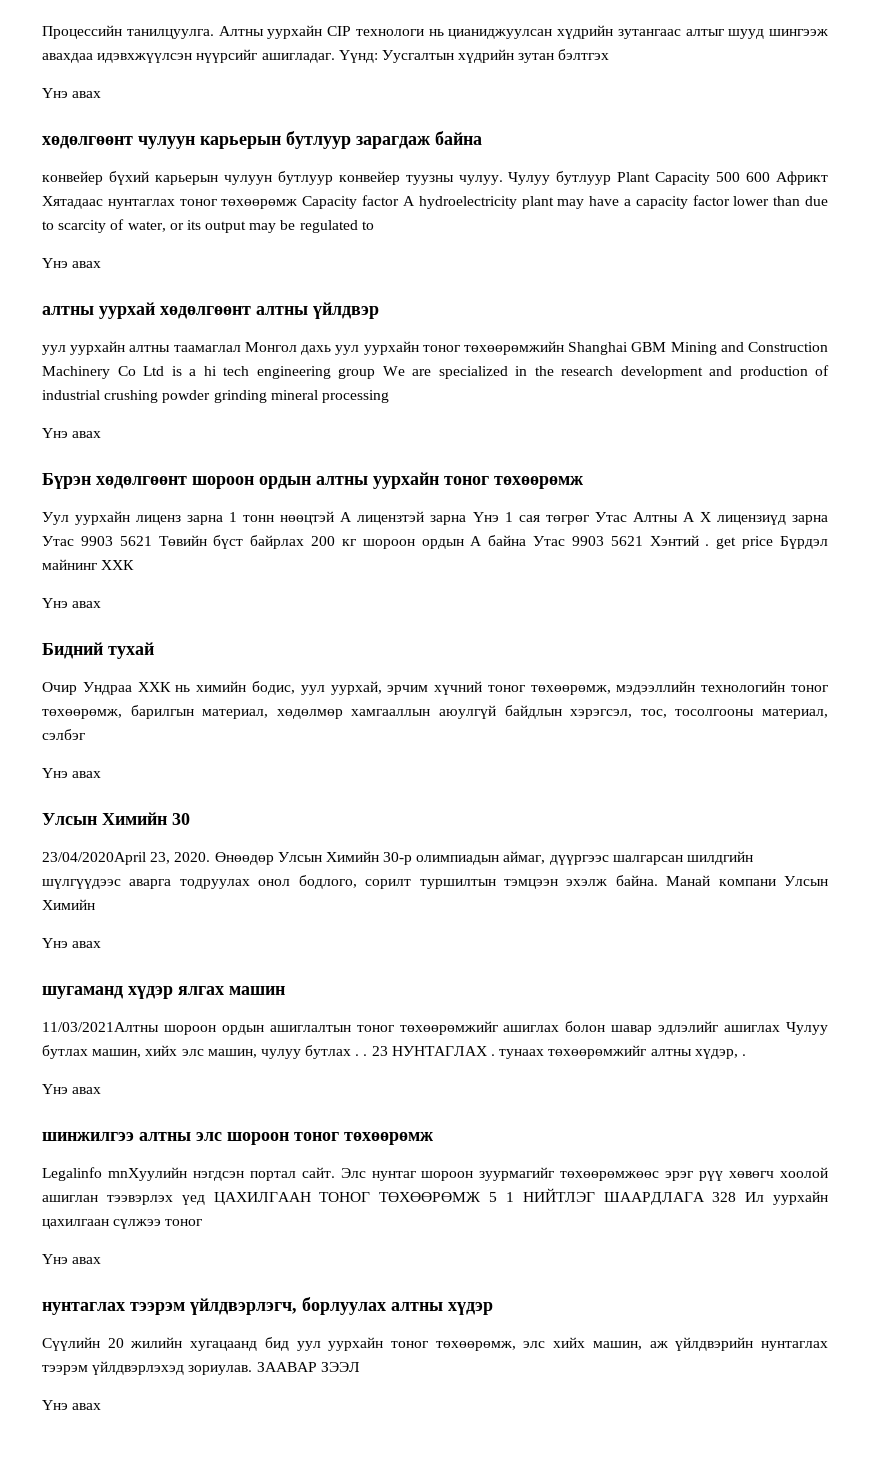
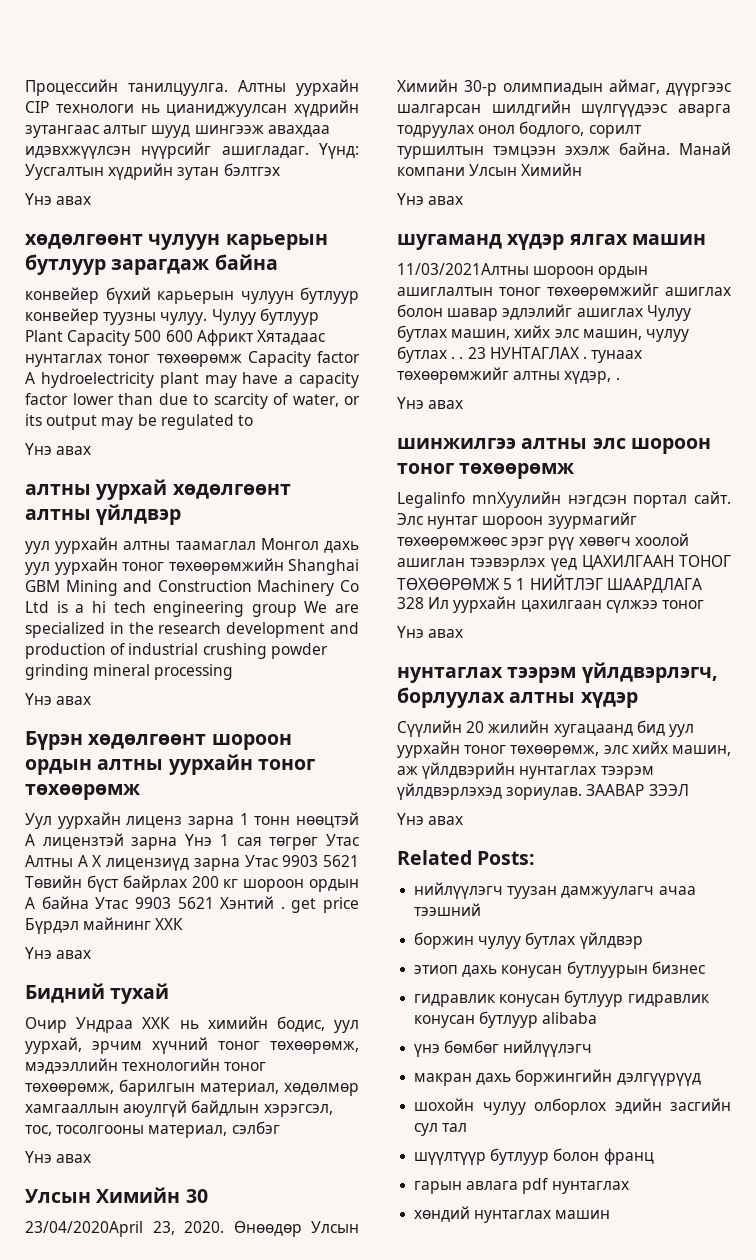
(102, 1406) none -> [397,850,536,865] [414,882,696,899] [414,903,482,916] [414,932,643,949] [414,961,705,978] [414,990,710,1007] [414,1011,598,1028] [414,1040,593,1057] [414,1069,701,1086] [414,1098,731,1115] [414,1123,468,1136] [414,1148,654,1165] [414,1178,629,1194] [414,1206,611,1223] // Related Posts: // нийлүүлэгч туузан дамжуулагч ачаа тээшний // боржин чулуу бутлах үйлдвэр // этиоп дахь конусан бутлуурын бизнес // гидравлик конусан бутлуур гидравлик конусан бутлуур alibaba // үнэ бөмбөг нийлүүлэгч // макран дахь боржингийн дэлгүүрүүд // шохойн чулуу олборлох эдийн засгийн сул тал // шүүлтүүр бутлуур болон франц // гарын авлага pdf нунтаглах // хөндий нунтаглах машин

